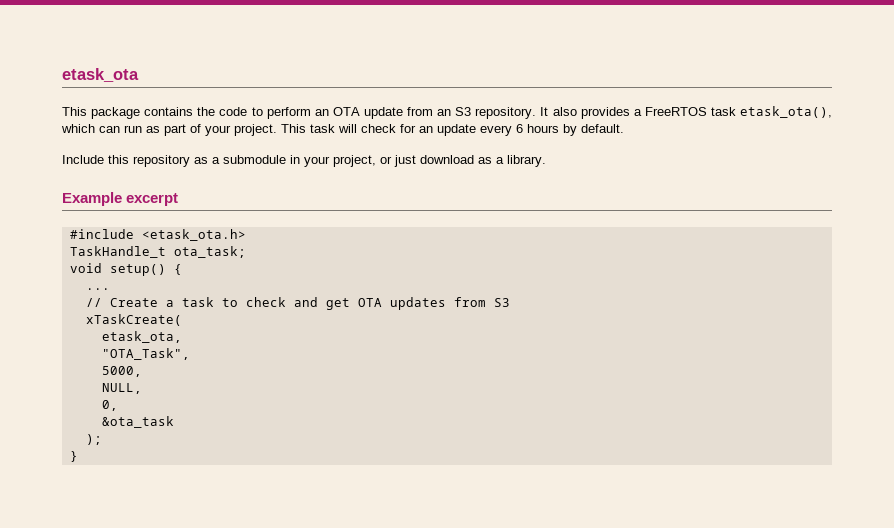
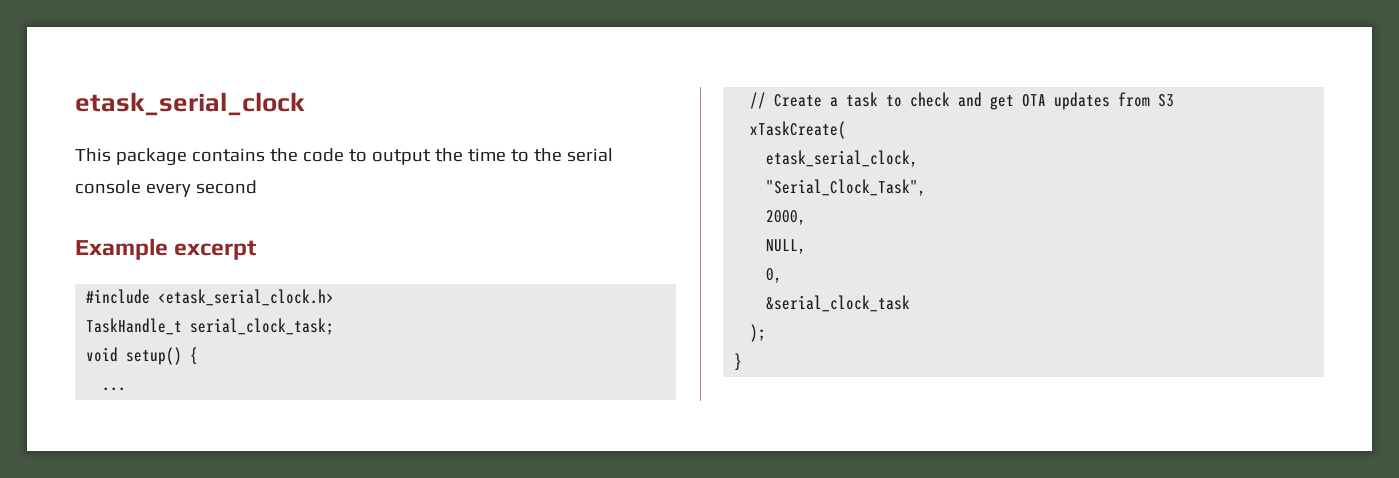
[62,68,139,82] etask_ota -> [75,92,305,116] etask_serial_clock
[266,106,833,119] [61,124,624,136] [62,155,546,167] perform an OTA update from an S3 repository. It also provides a FreeRTOS task etask_ota(), which can run as part of your project. This task will check for an update every 6 hours by default. // Include this repository as a submodule in your project, or just download as a library. -> [371,148,613,165] [75,180,257,197] output the time to the serial console every second
[141,229,246,241] <etask_ota.h> -> [158,289,335,306] <etask_serial_clock.h>
[173,246,246,258] ota_task; -> [190,318,335,335] serial_clock_task;
[101,331,182,343] [101,348,190,360] [101,366,142,377] etask_ota, // "OTA_Task", // 5000, -> [766,150,919,167] [766,179,927,196] [766,210,807,225] etask_serial_clock, // "Serial_Clock_Task", // 2000,
[101,416,174,428] &ota_task -> [766,295,911,312] &serial_clock_task

